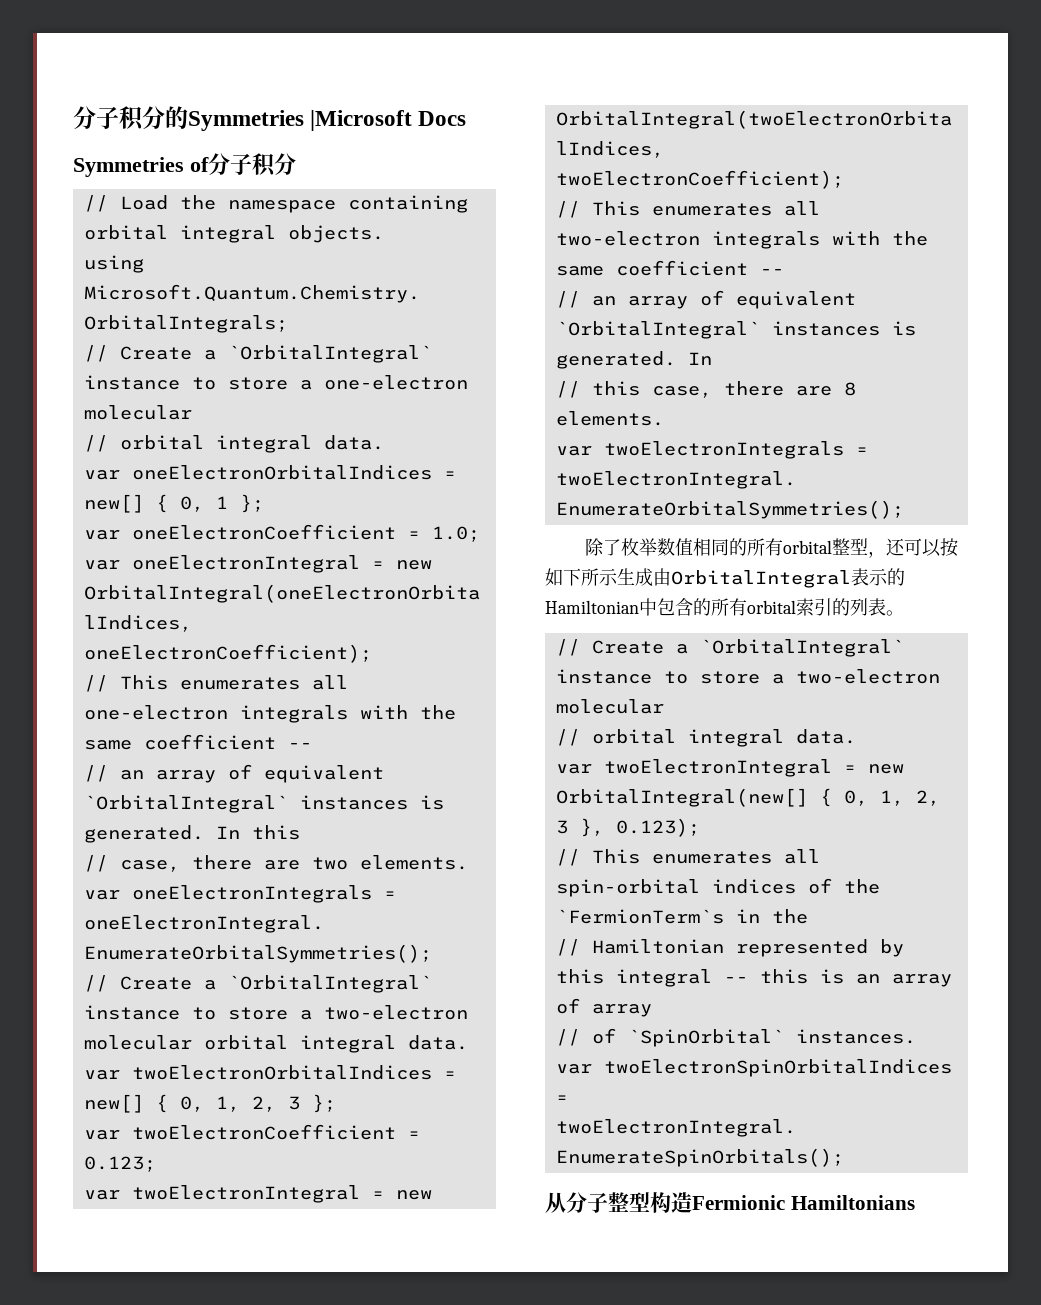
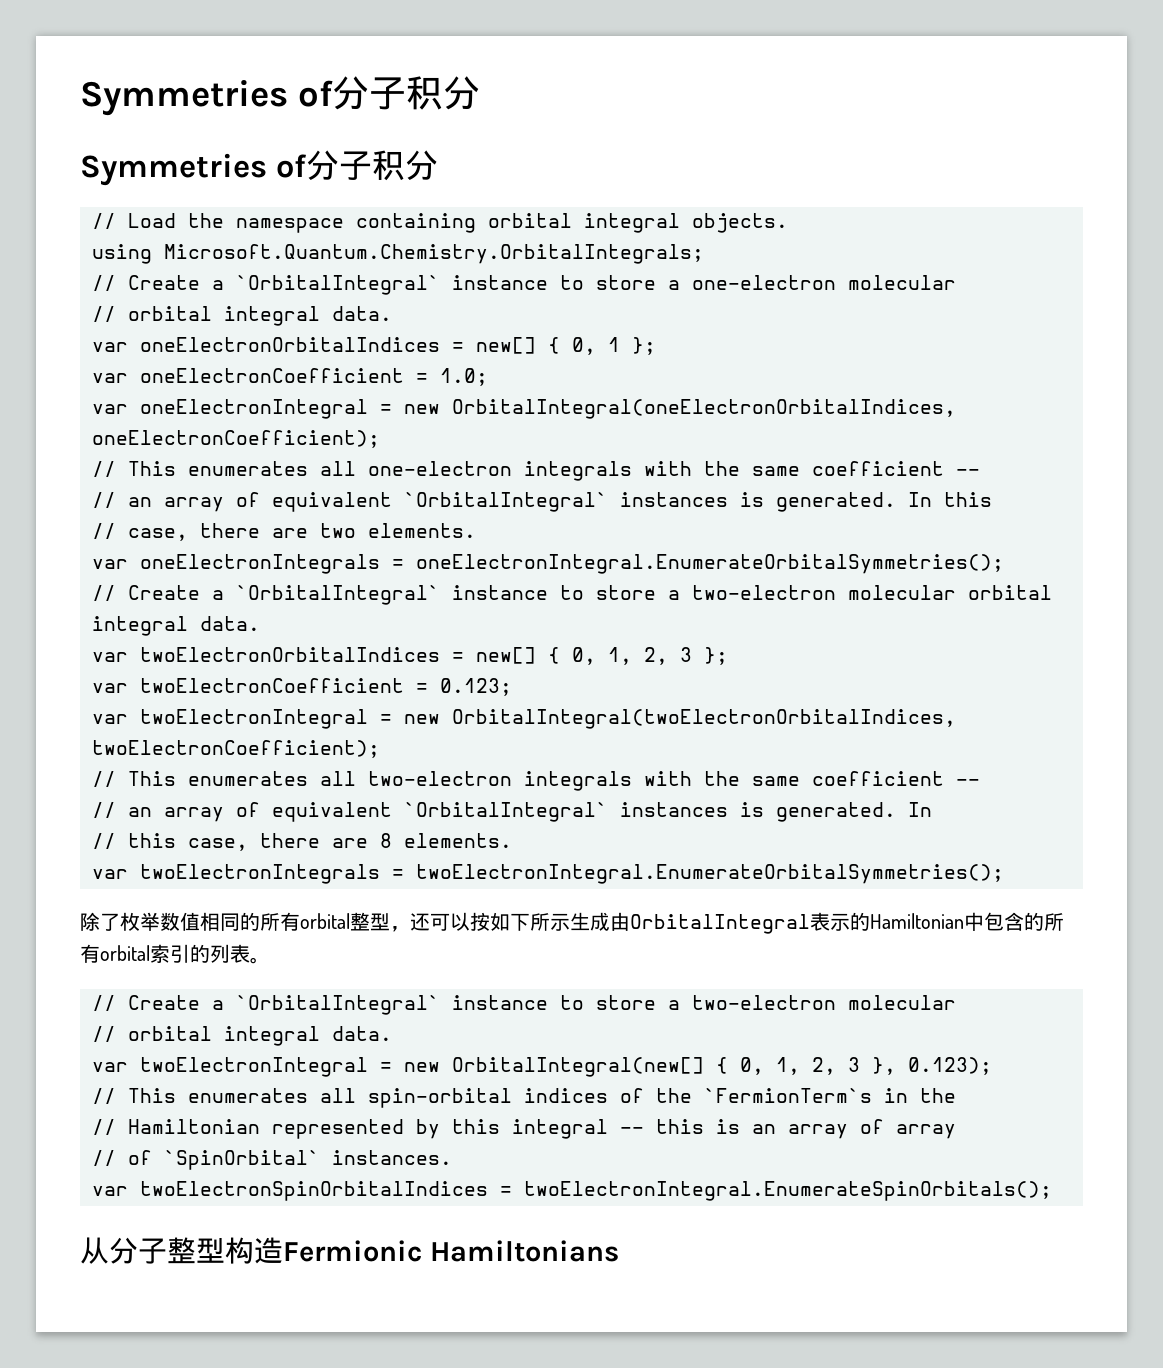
[73,106,467,131] 分子积分的Symmetries |Microsoft Docs -> [80,76,480,116] Symmetries of分子积分

